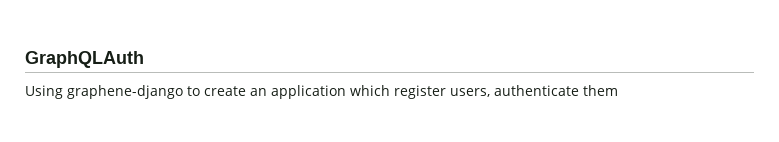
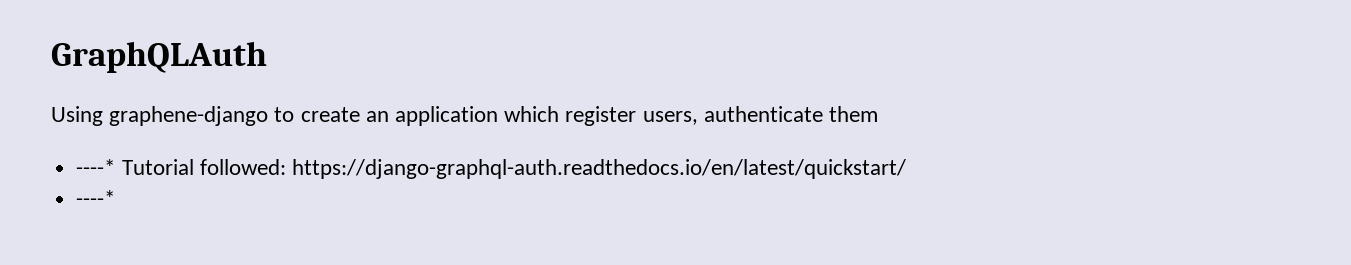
(618, 90) none -> [76,159,906,179] [76,190,116,206] // ----* Tutorial followed: https://django-graphql-auth.readthedocs.io/en/latest/quickstart/ // ----*

